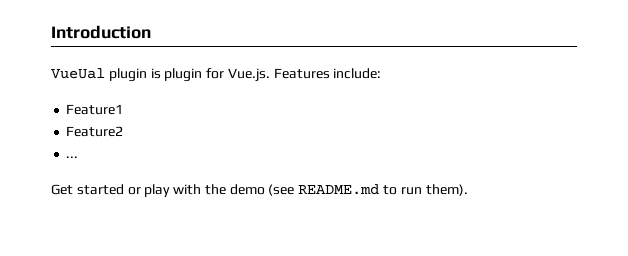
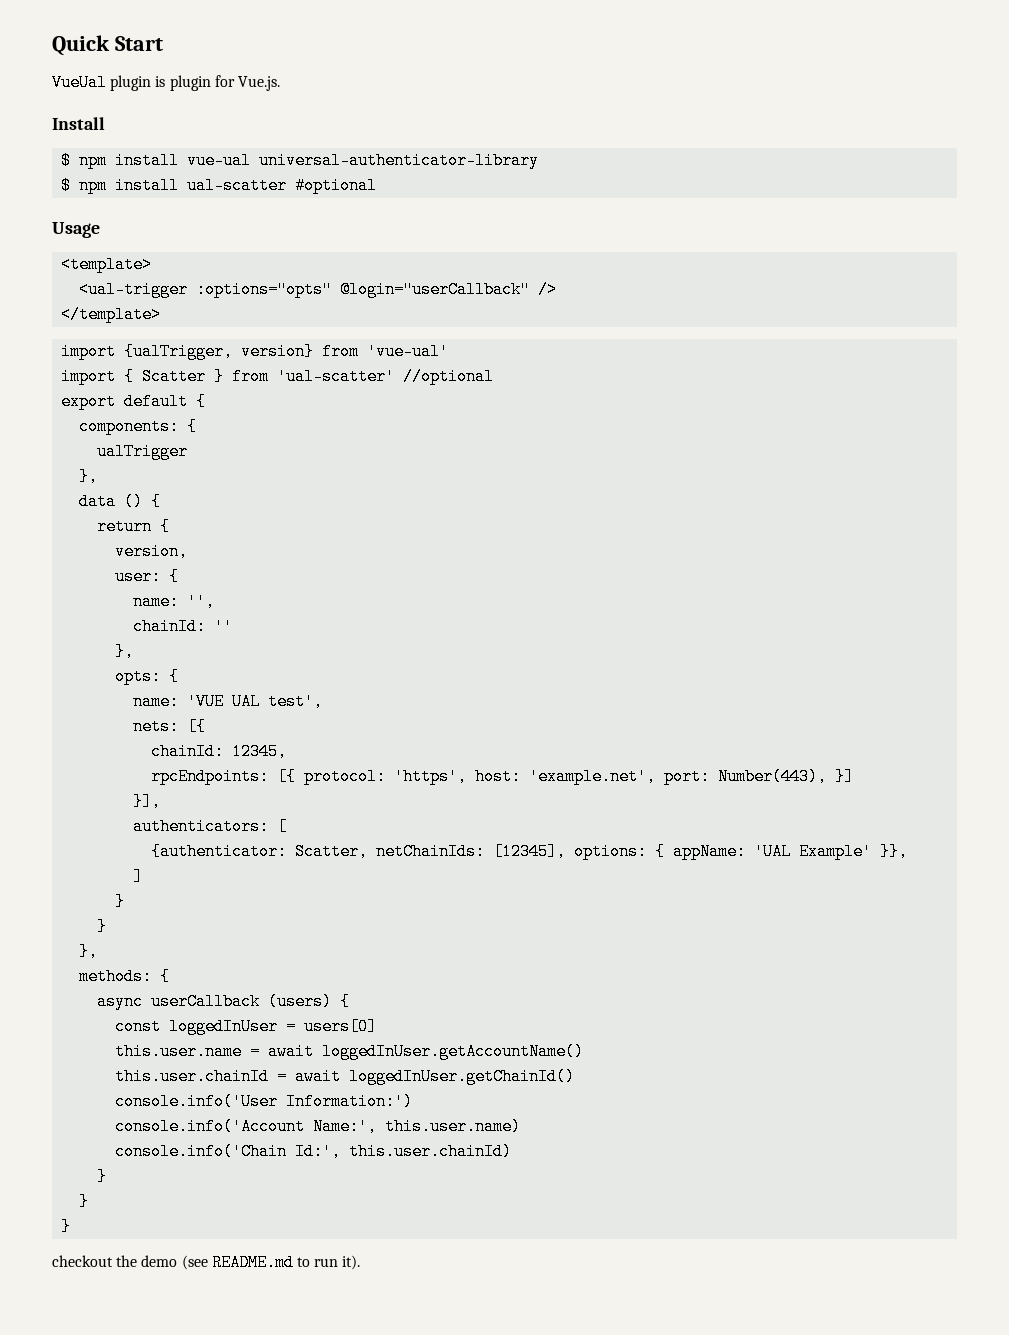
[51,25,151,39] Introduction -> [52,35,163,56] Quick Start
[273,68,382,79] [66,104,124,115] [66,126,124,137] [66,156,79,158] [51,184,202,197] Features include: // Feature1 // Feature2 // ... // Get started or play with -> [52,117,105,130] [61,152,540,169] [61,177,378,194] [52,222,100,238] [61,256,153,273] [79,281,558,298] [61,306,162,323] [61,343,450,360] [61,368,495,385] [61,393,207,410] [79,418,198,435] [97,443,189,460] [79,468,99,485] [79,493,162,510] [97,518,171,535] [115,543,189,560] [115,568,180,585] [133,593,216,610] [133,618,234,635] [115,643,135,660] [115,668,180,685] [133,693,324,710] [133,718,207,735] [151,743,288,760] [151,768,855,785] [133,793,162,810] [133,818,288,835] [151,843,909,860] [133,868,144,885] [115,893,126,910] [97,918,108,935] [79,943,99,960] [79,968,171,985] [97,993,351,1010] [115,1018,378,1035] [115,1043,585,1060] [115,1068,576,1085] [115,1093,414,1110] [115,1118,522,1135] [115,1143,513,1160] [97,1168,108,1185] [79,1193,90,1210] [61,1218,72,1235] [52,1255,113,1267] // Install // $ npm install vue-ual universal-authenticator-library // $ npm install ual-scatter #optional // Usage // <template> // <ual-trigger :options="opts" @login="userCallback" /> // </template> // import {ualTrigger, version} from 'vue-ual' // import { Scatter } from 'ual-scatter' //optional // export default { // components: { // ualTrigger // }, // data () { // return { // version, // user: { // name: '', // chainId: '' // }, // opts: { // name: 'VUE UAL test', // nets: [{ // chainId: 12345, // rpcEndpoints: [{ protocol: 'https', host: 'example.net', port: Number(443), }] // }], // authenticators: [ // {authenticator: Scatter, netChainIds: [12345], options: { appName: 'UAL Example' }}, // ] // } // } // }, // methods: { // async userCallback (users) { // const loggedInUser = users[0] // this.user.name = await loggedInUser.getAccountName() // this.user.chainId = await loggedInUser.getChainId() // console.info('User Information:') // console.info('Account Name:', this.user.name) // console.info('Chain Id:', this.user.chainId) // } // } // } // checkout
[425,184,468,196] them). -> [342,1255,361,1270] it).

